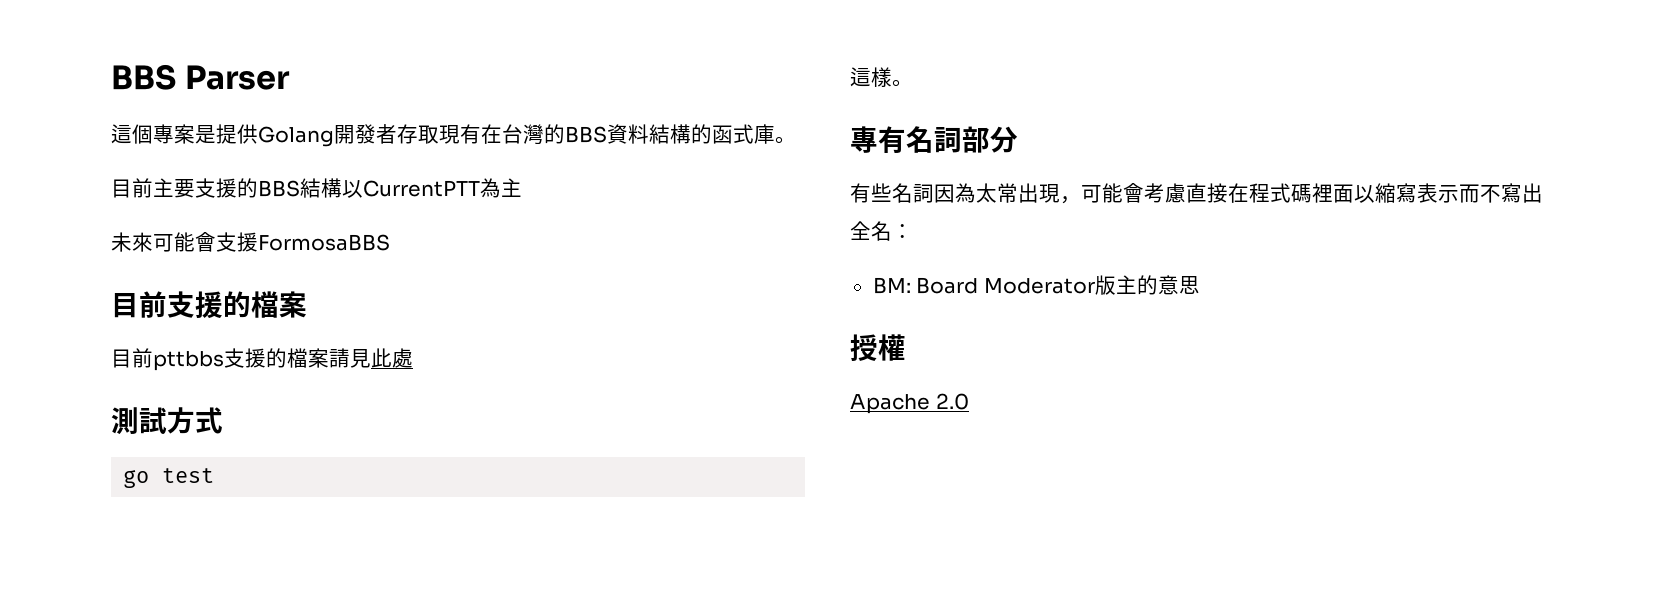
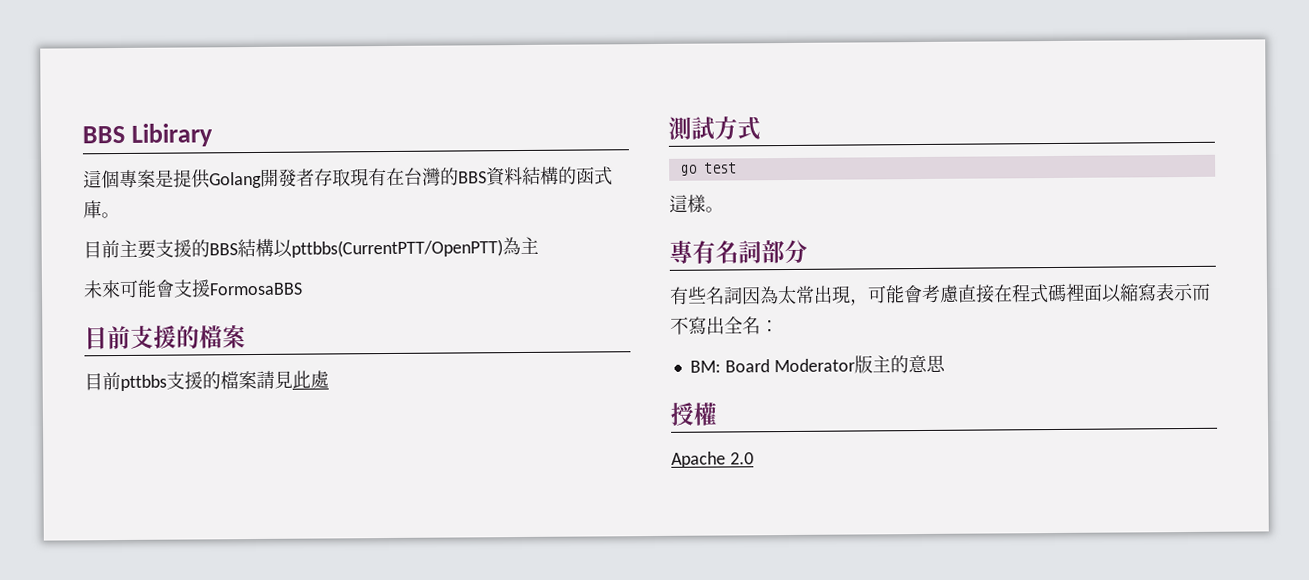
[111,64,290,90] BBS Parser -> [82,123,213,147] BBS Libirary
[363,180,480,197] CurrentPTT -> [291,239,503,258] pttbbs(CurrentPTT/OpenPTT)

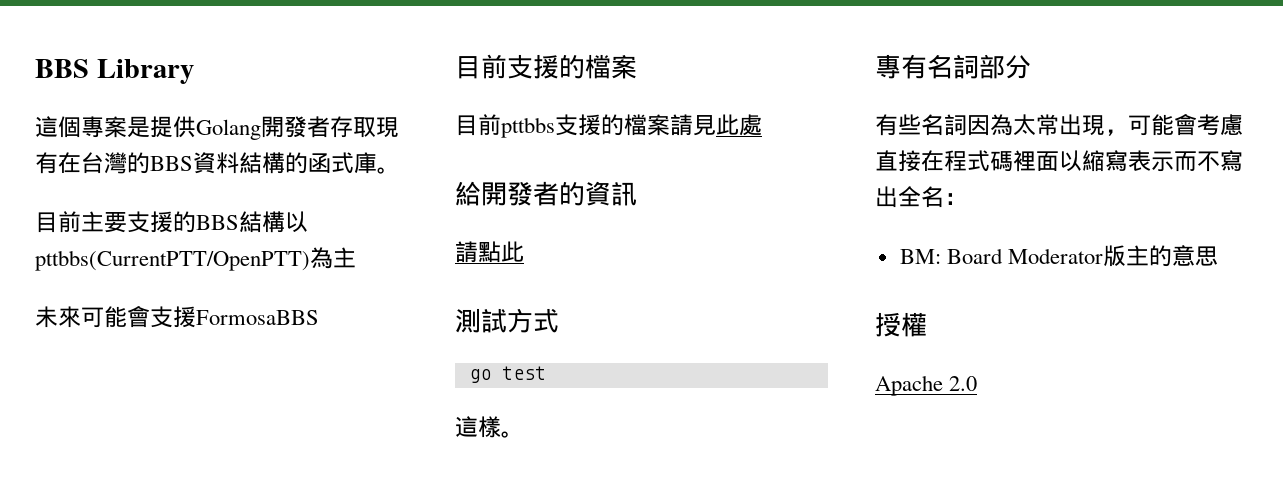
[82,123,213,147] BBS Libirary -> [35,59,194,84] BBS Library
(329, 379) none -> [455,181,637,206] [455,241,524,263] // 給開發者的資訊 // 請點此

